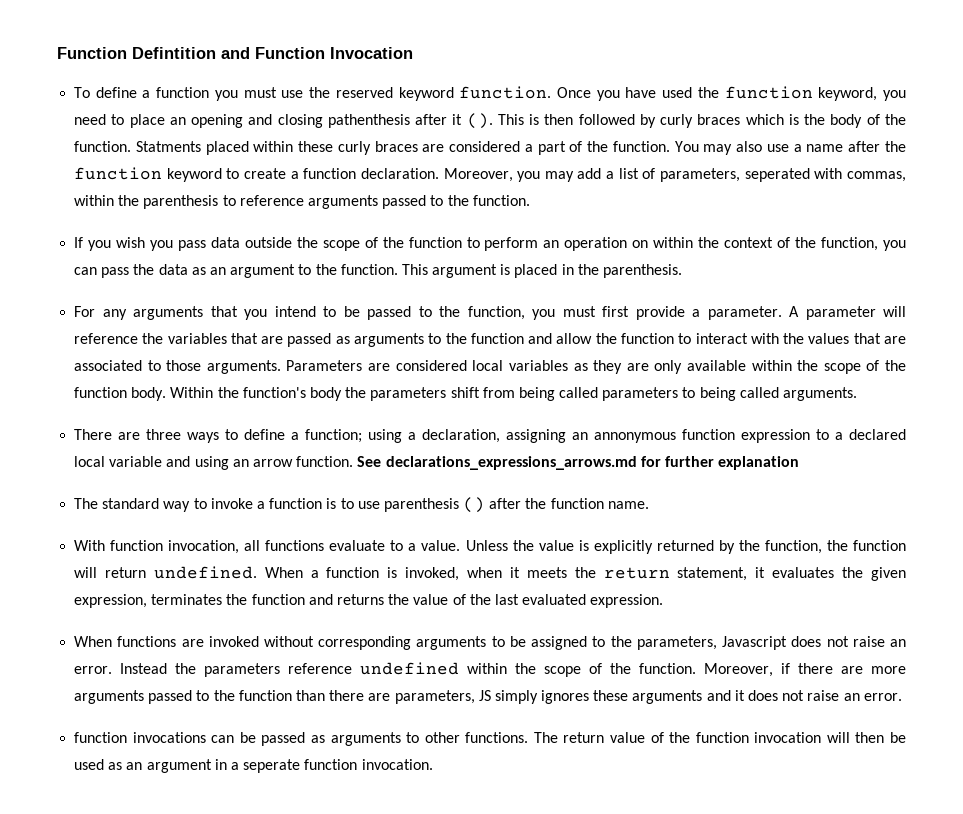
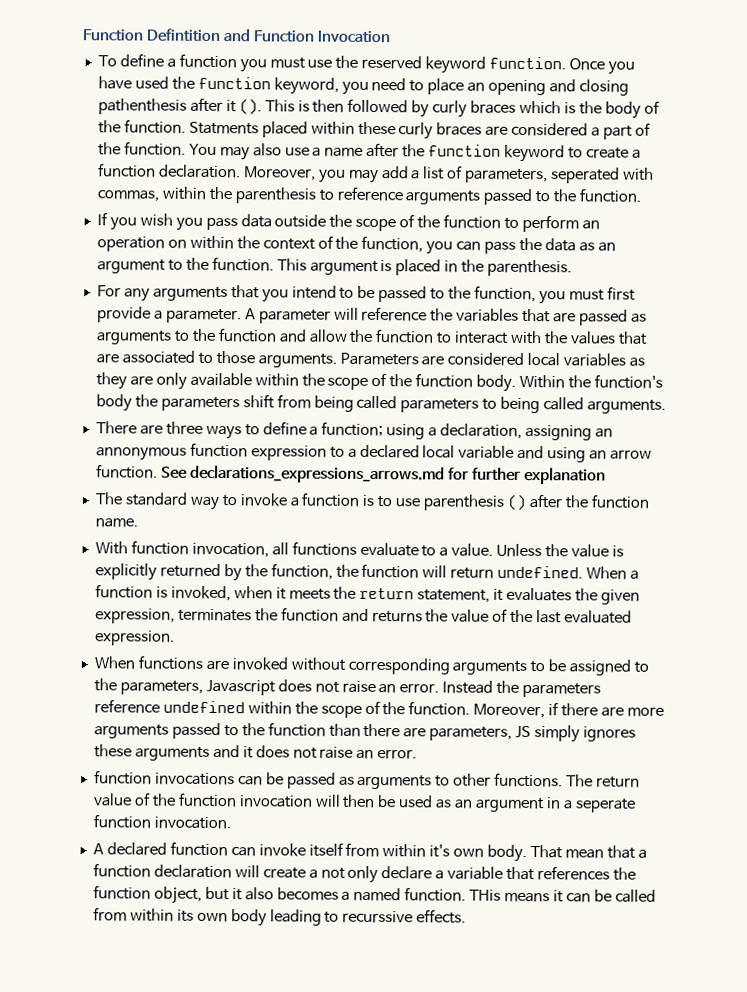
(433, 764) none -> [92,841,647,863] [92,863,636,884] [92,885,656,904] [92,907,467,927] // A declared function can invoke itself from within it's own body. That mean that a function declaration will create a not only declare a variable that references the function object, but it also becomes a named function. THis means it can be called from within its own body leading to recurssive effects.

